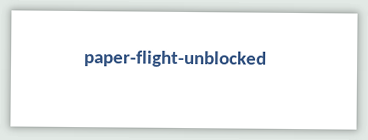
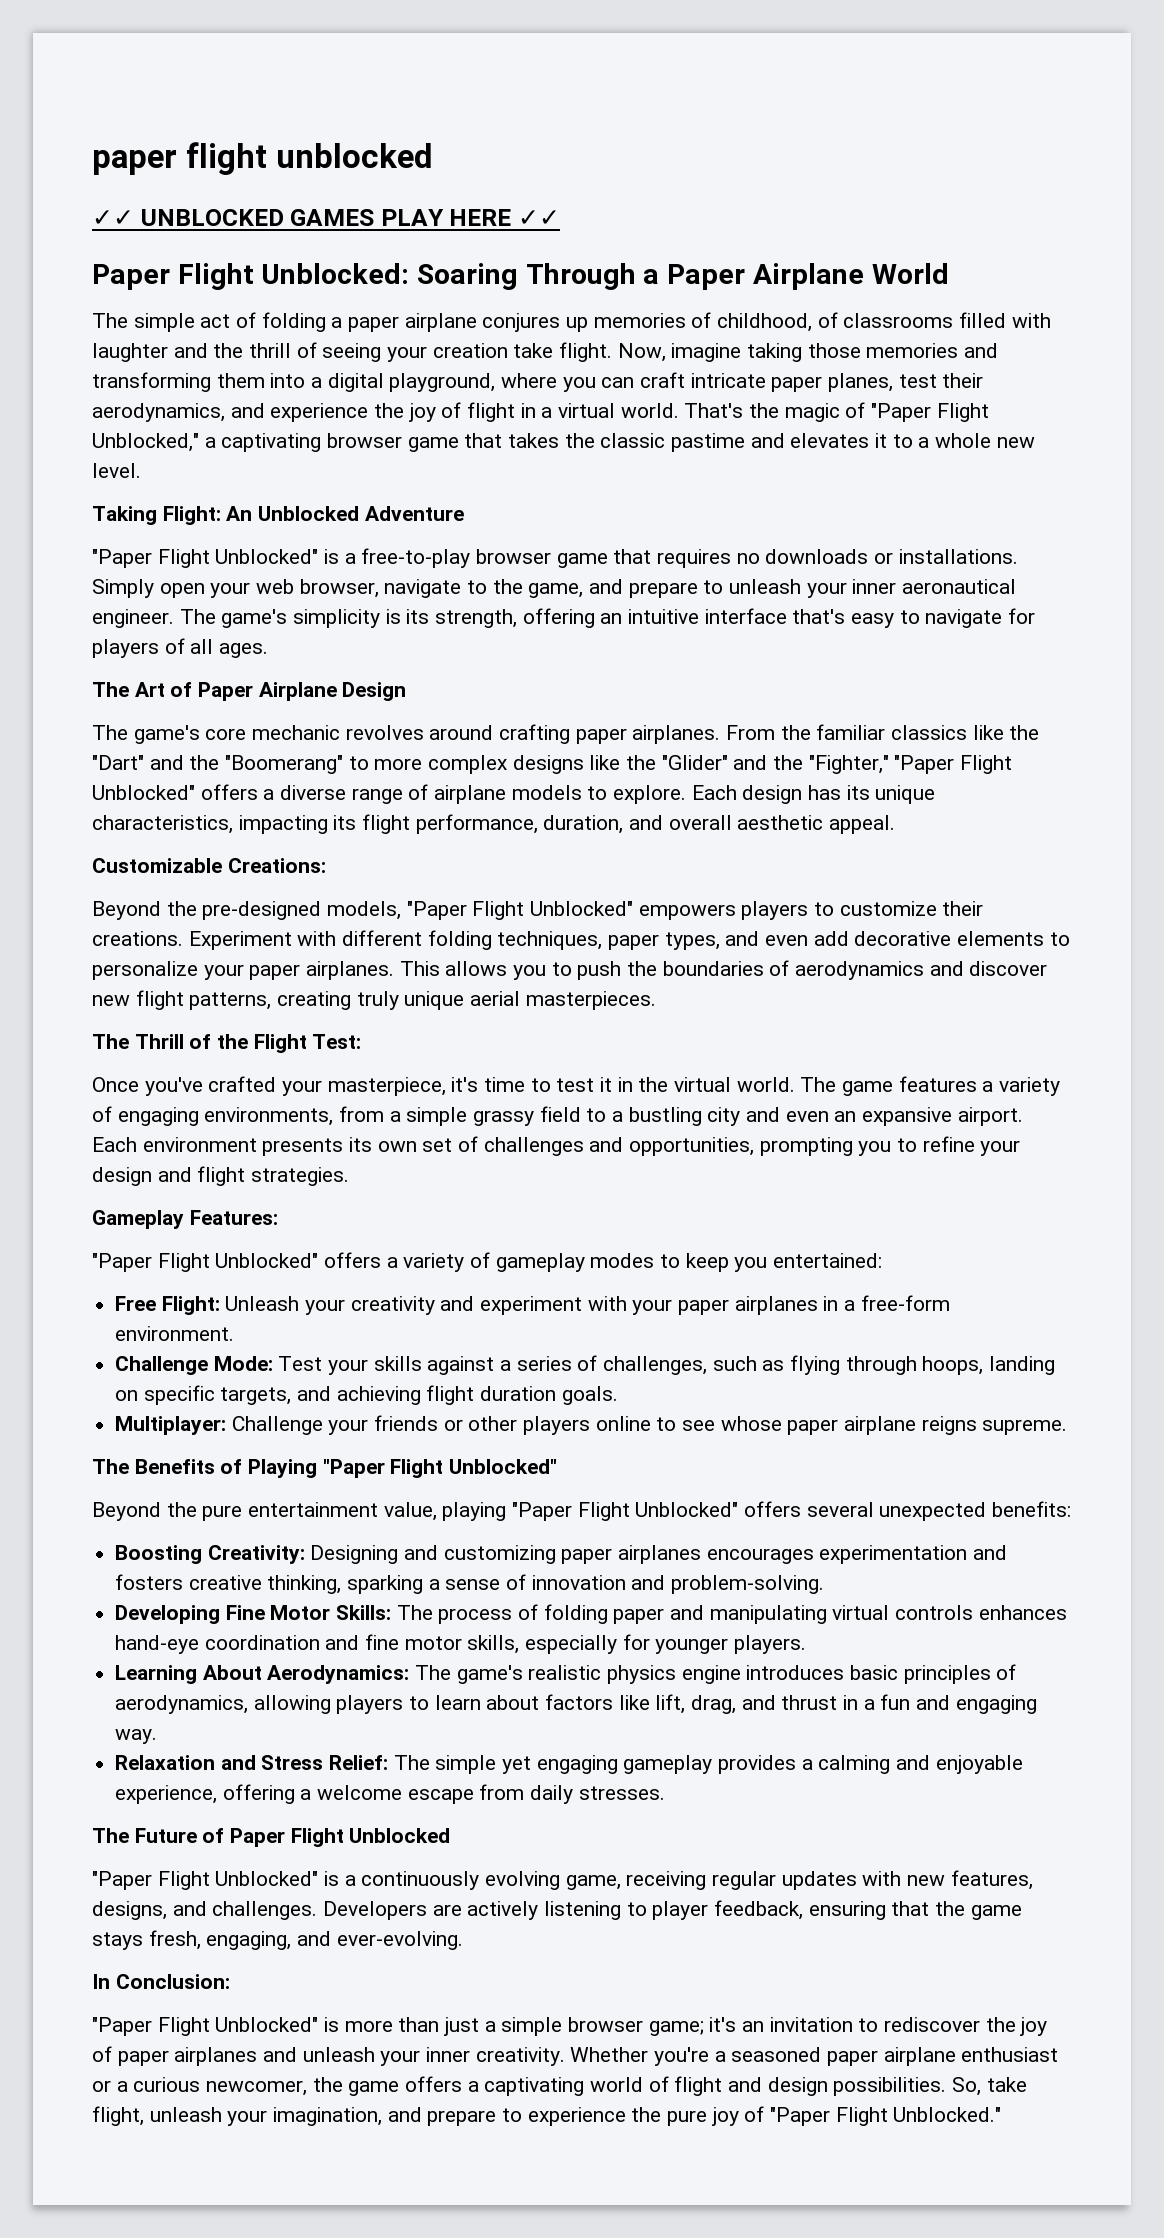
[84,50,267,68] paper-flight-unblocked -> [92,142,432,175] [92,209,561,226] [92,263,949,290] [92,312,1051,332] [92,342,999,362] [92,372,984,392] [92,402,989,422] [92,433,1035,452] [92,463,141,478] [92,506,464,525] [92,548,1018,568] [92,579,1017,598] [92,608,1036,628] [92,638,269,658] [92,682,407,701] [92,724,1040,744] [92,755,1013,774] [92,784,936,804] [92,814,896,834] [92,858,326,873] [92,901,984,920] [92,930,1070,950] [92,960,1048,980] [92,990,656,1010] [92,1034,362,1053] [92,1076,1061,1096] [92,1106,1023,1126] [92,1136,1021,1156] [92,1166,350,1186] [92,1210,278,1229] [92,1252,883,1272] [115,1295,950,1315] [115,1326,235,1341] [115,1355,1056,1375] [115,1385,618,1405] [115,1415,1068,1435] [92,1459,558,1478] [92,1501,1072,1521] [115,1545,1008,1564] [115,1574,825,1594] [115,1604,1067,1624] [115,1634,807,1654] [115,1664,1017,1684] [115,1694,1037,1714] [115,1729,158,1744] [115,1755,1023,1774] [115,1784,665,1804] [92,1828,451,1847] [92,1870,1033,1890] [92,1900,1022,1920] [92,1930,463,1950] [92,1974,230,1989] [92,2017,1048,2036] [92,2046,1059,2066] [92,2076,1027,2096] [92,2106,1002,2126] paper flight unblocked // ✓✓ UNBLOCKED GAMES PLAY HERE ✓✓ // Paper Flight Unblocked: Soaring Through a Paper Airplane World // The simple act of folding a paper airplane conjures up memories of childhood, of classrooms filled with laughter and the thrill of seeing your creation take flight. Now, imagine taking those memories and transforming them into a digital playground, where you can craft intricate paper planes, test their aerodynamics, and experience the joy of flight in a virtual world. That's the magic of "Paper Flight Unblocked," a captivating browser game that takes the classic pastime and elevates it to a whole new level. // Taking Flight: An Unblocked Adventure // "Paper Flight Unblocked" is a free-to-play browser game that requires no downloads or installations. Simply open your web browser, navigate to the game, and prepare to unleash your inner aeronautical engineer. The game's simplicity is its strength, offering an intuitive interface that's easy to navigate for players of all ages. // The Art of Paper Airplane Design // The game's core mechanic revolves around crafting paper airplanes. From the familiar classics like the "Dart" and the "Boomerang" to more complex designs like the "Glider" and the "Fighter," "Paper Flight Unblocked" offers a diverse range of airplane models to explore. Each design has its unique characteristics, impacting its flight performance, duration, and overall aesthetic appeal. // Customizable Creations: // Beyond the pre-designed models, "Paper Flight Unblocked" empowers players to customize their creations. Experiment with different folding techniques, paper types, and even add decorative elements to personalize your paper airplanes. This allows you to push the boundaries of aerodynamics and discover new flight patterns, creating truly unique aerial masterpieces. // The Thrill of the Flight Test: // Once you've crafted your masterpiece, it's time to test it in the virtual world. The game features a variety of engaging environments, from a simple grassy field to a bustling city and even an expansive airport. Each environment presents its own set of challenges and opportunities, prompting you to refine your design and flight strategies. // Gameplay Features: // "Paper Flight Unblocked" offers a variety of gameplay modes to keep you entertained: // Free Flight: Unleash your creativity and experiment with your paper airplanes in a free-form environment. // Challenge Mode: Test your skills against a series of challenges, such as flying through hoops, landing on specific targets, and achieving flight duration goals. // Multiplayer: Challenge your friends or other players online to see whose paper airplane reigns supreme. // The Benefits of Playing "Paper Flight Unblocked" // Beyond the pure entertainment value, playing "Paper Flight Unblocked" offers several unexpected benefits: // Boosting Creativity: Designing and customizing paper airplanes encourages experimentation and fosters creative thinking, sparking a sense of innovation and problem-solving. // Developing Fine Motor Skills: The process of folding paper and manipulating virtual controls enhances hand-eye coordination and fine motor skills, especially for younger players. // Learning About Aerodynamics: The game's realistic physics engine introduces basic principles of aerodynamics, allowing players to learn about factors like lift, drag, and thrust in a fun and engaging way. // Relaxation and Stress Relief: The simple yet engaging gameplay provides a calming and enjoyable experience, offering a welcome escape from daily stresses. // The Future of Paper Flight Unblocked // "Paper Flight Unblocked" is a continuously evolving game, receiving regular updates with new features, designs, and challenges. Developers are actively listening to player feedback, ensuring that the game stays fresh, engaging, and ever-evolving. // In Conclusion: // "Paper Flight Unblocked" is more than just a simple browser game; it's an invitation to rediscover the joy of paper airplanes and unleash your inner creativity. Whether you're a seasoned paper airplane enthusiast or a curious newcomer, the game offers a captivating world of flight and design possibilities. So, take flight, unleash your imagination, and prepare to experience the pure joy of "Paper Flight Unblocked."

